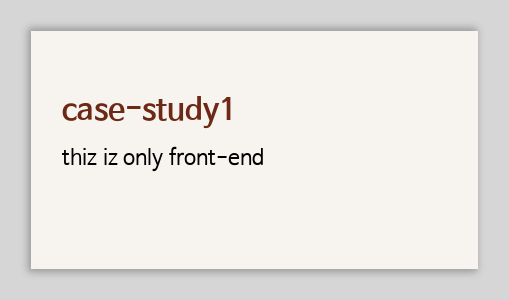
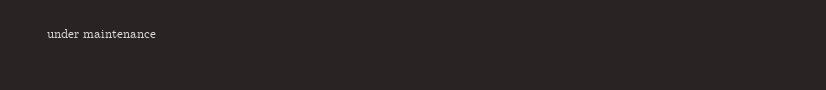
[62,96,236,129] [62,146,264,172] case-study1 // thiz iz only front-end -> [47,29,156,38] under maintenance

